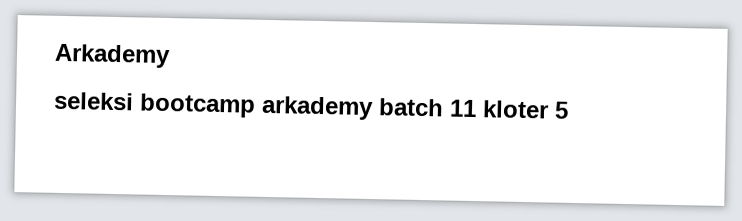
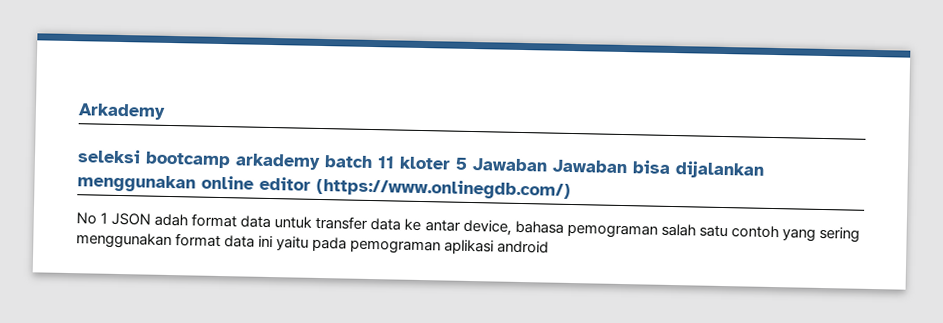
(569, 110) none -> [472,158,765,179] [77,174,571,200] [76,212,860,243] [76,232,550,255] Jawaban Jawaban bisa dijalankan menggunakan online editor (https://www.onlinegdb.com/) // No 1 JSON adah format data untuk transfer data ke antar device, bahasa pemograman salah satu contoh yang sering menggunakan format data ini yaitu pada pemograman aplikasi android

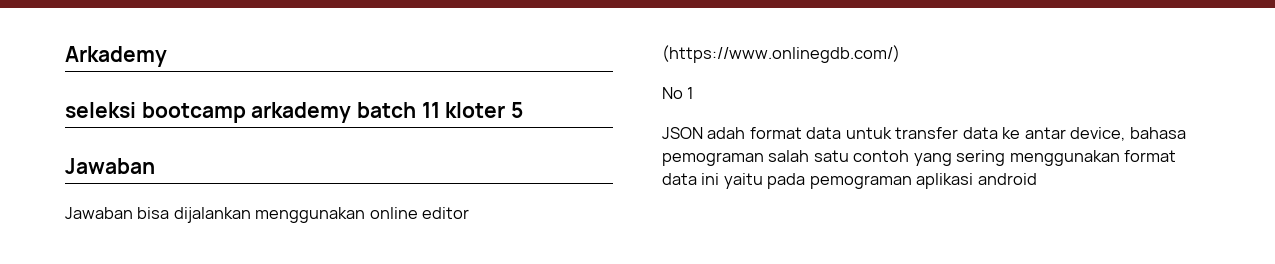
[472,158,548,172] Jawaban -> [65,158,155,174] // Jawaban //
(109, 218) none -> (694, 93) //

